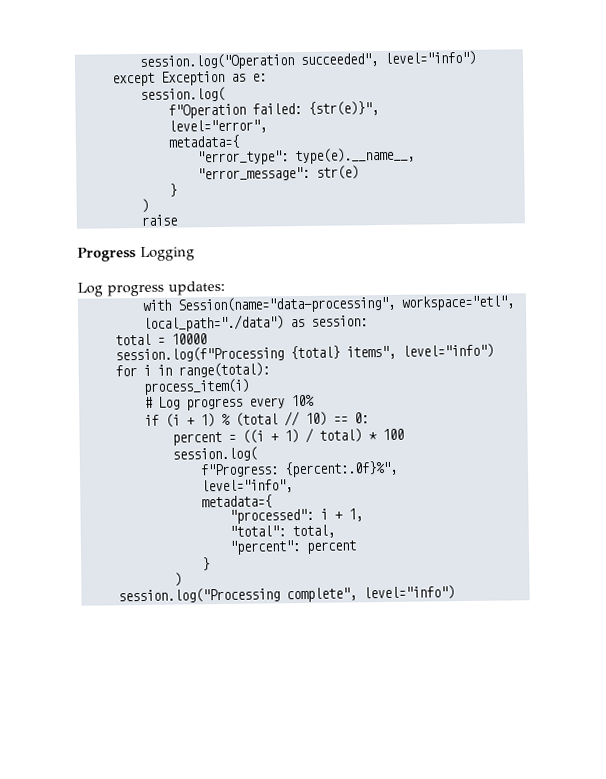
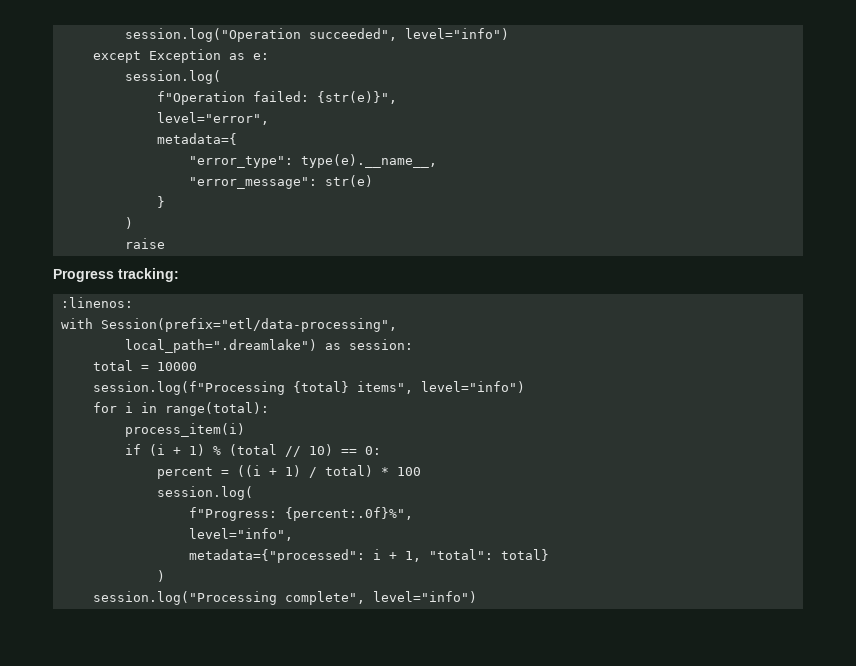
[140,246,195,262] [77,280,225,297] [141,295,515,314] [142,314,284,332] Logging // Log progress updates: // with Session(name="data-processing", workspace="etl", local_path="./data") -> [118,268,179,282] [61,297,134,308] [61,318,398,332] [125,339,318,353] tracking: // :linenos: // with Session(prefix="etl/data-processing", // local_path=".dreamlake")
[143,394,315,411] // # Log progress every 10% -> (246, 430) none
[200,494,272,509] [228,508,314,524] metadata={ // "processed": -> [189,549,366,563] metadata={"processed":
[228,524,335,539] [228,540,357,555] [201,557,210,571] // "total": total, // "percent": percent // } -> [429,549,550,561] "total": total}

